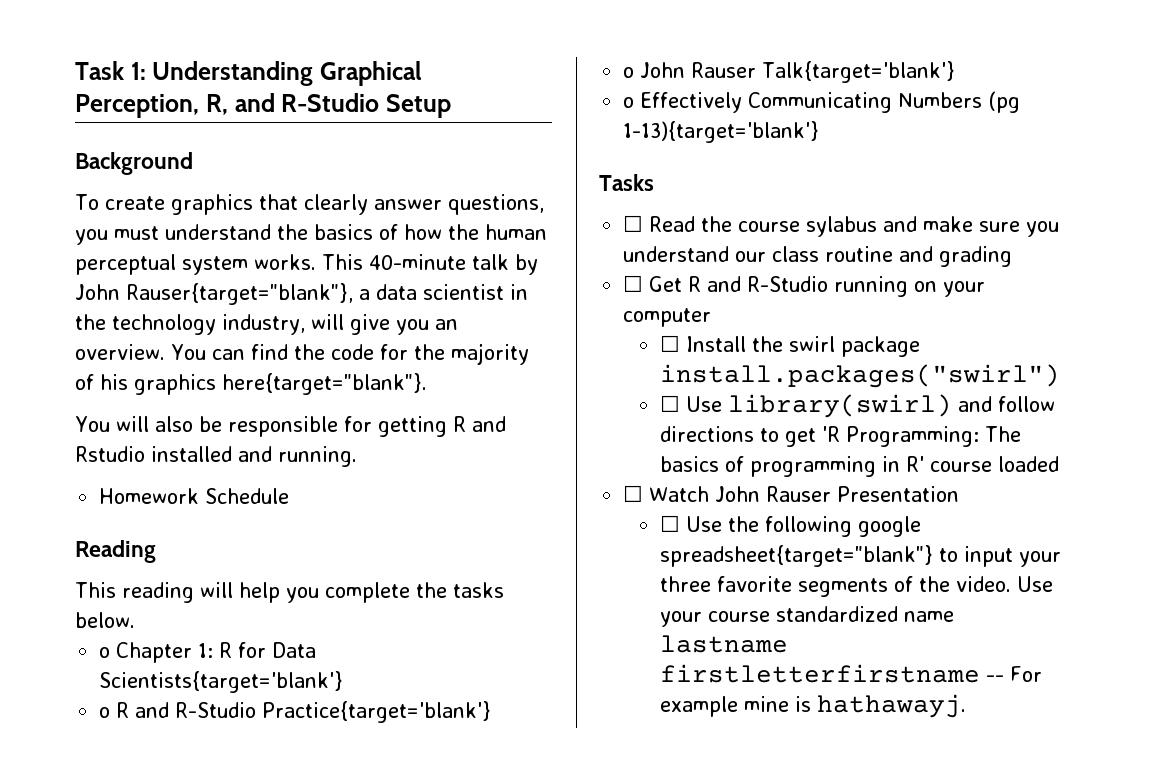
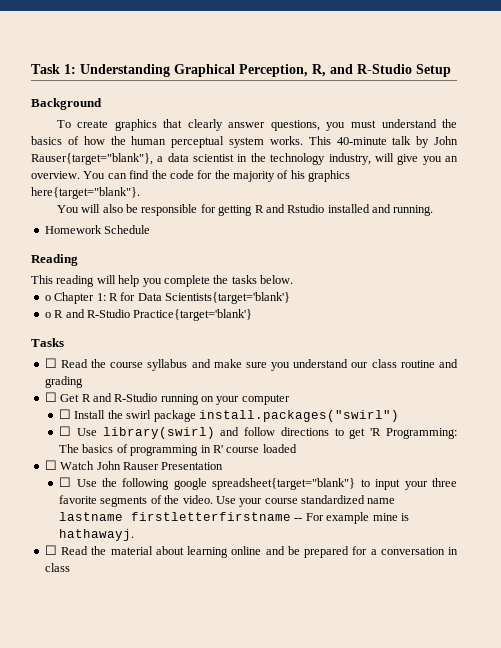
[623,61,956,83] [623,91,1021,113] [623,121,820,143] // o John Rauser Talk{target='blank'} // o Effectively Communicating Numbers (pg 1-13){target='blank'} -> (253, 315) none
[806,216,878,237] sylabus -> [147,359,188,371] syllabus
(966, 706) none -> [44,545,458,558] [44,563,70,572] // ☐ Read the material about learning online and be prepared for a conversation in class

